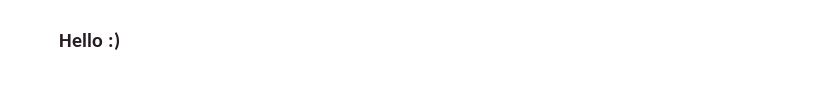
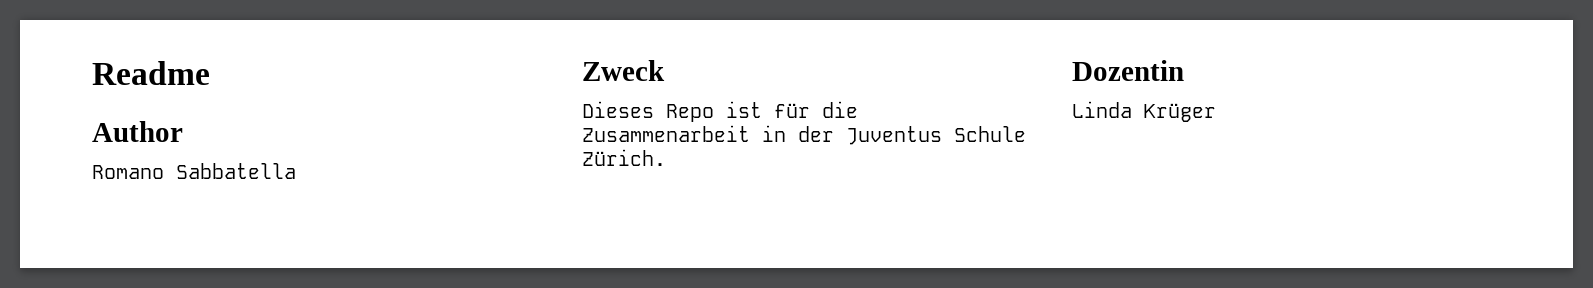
[59,32,121,51] Hello :) -> [92,61,210,85] [92,121,183,142] [92,163,296,179] [582,60,665,81] [582,101,858,122] [582,125,1026,145] [582,149,666,166] [1072,60,1184,81] [1072,101,1216,122] Readme // Author // Romano Sabbatella // Zweck // Dieses Repo ist für die Zusammenarbeit in der Juventus Schule Zürich. // Dozentin // Linda Krüger

